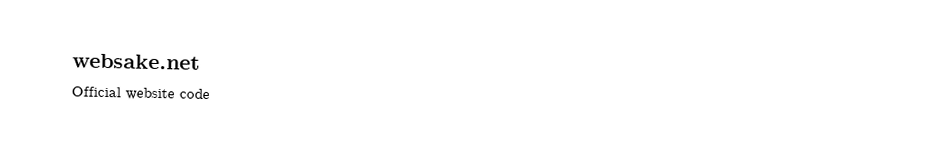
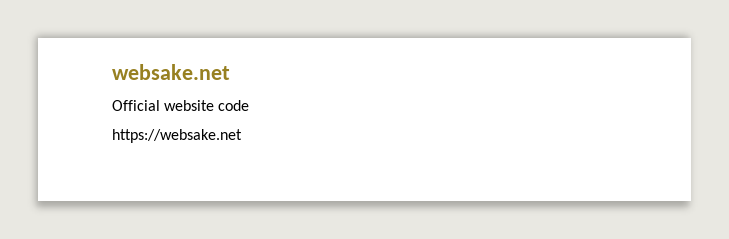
(210, 94) none -> [112,129,242,143] // https://websake.net

